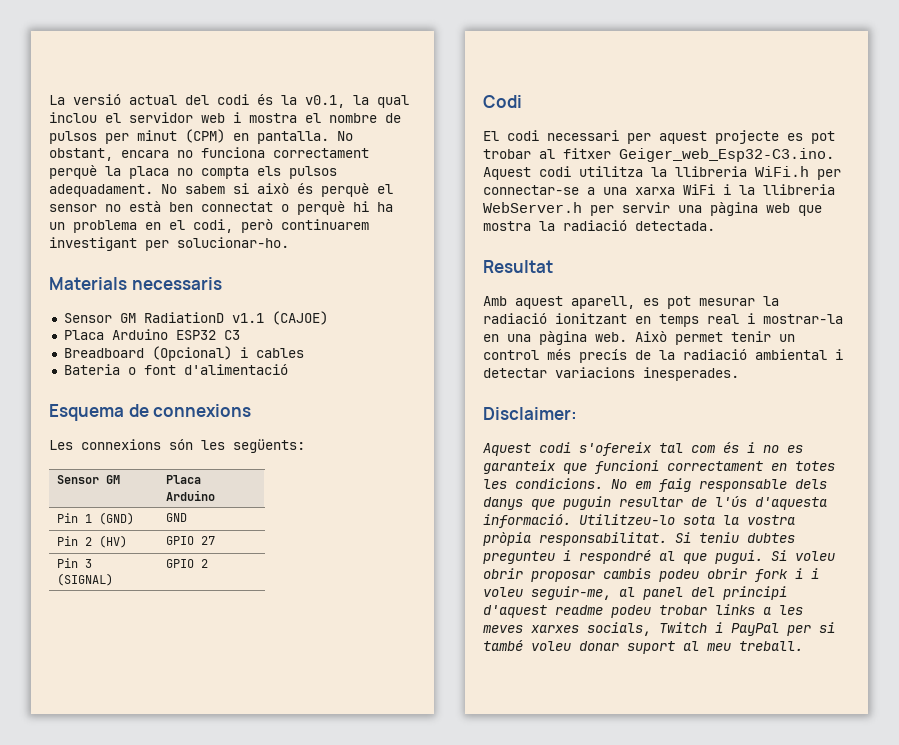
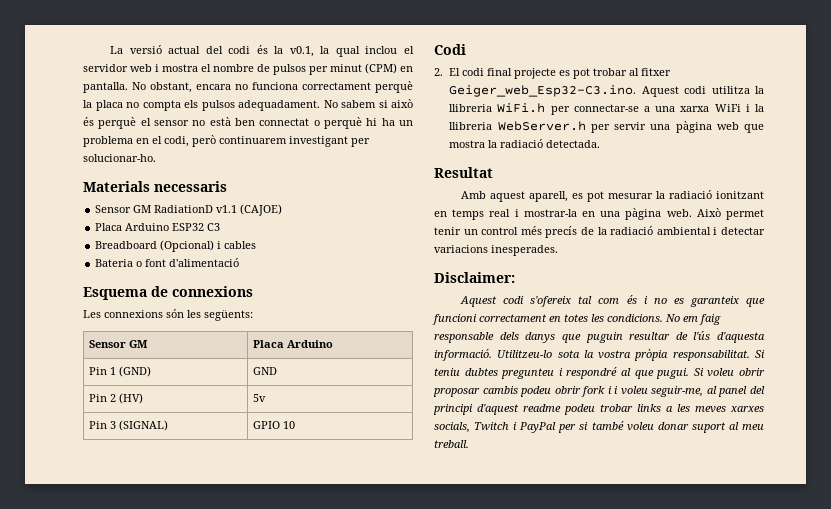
[166,536,216,545] GPIO 27 -> [252,394,266,402] 5v
[201,559,209,568] 2 -> [282,421,295,429] 10
(522, 101) none -> [434,68,443,76] 2.
[547,130,707,144] necessari per aquest -> [487,68,513,76] final

